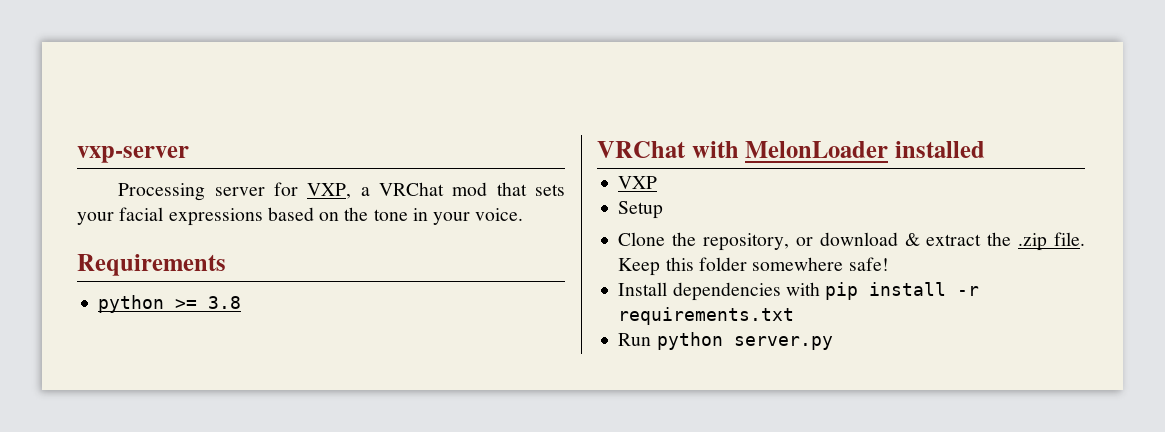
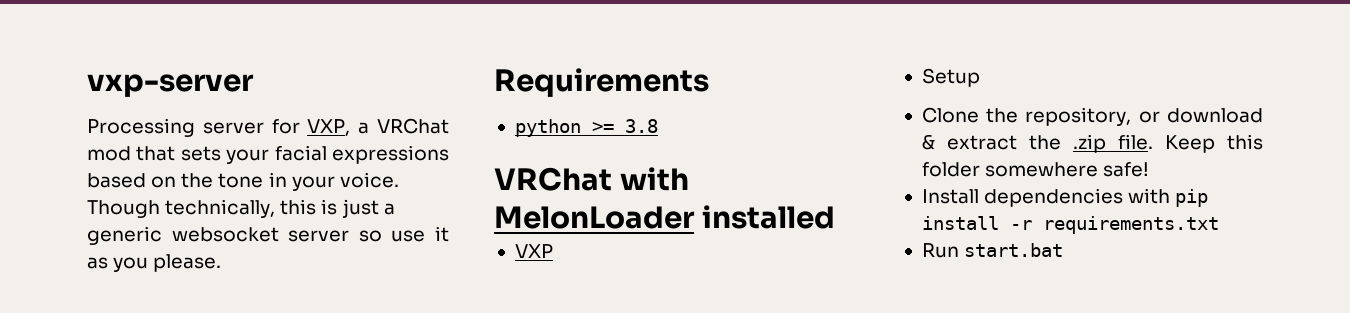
(524, 214) none -> [87,199,395,218] [87,226,450,245] [87,254,222,272] Though technically, this is just a generic websocket server so use it as you please.
[656,332,833,350] python server.py -> [964,243,1064,257] start.bat

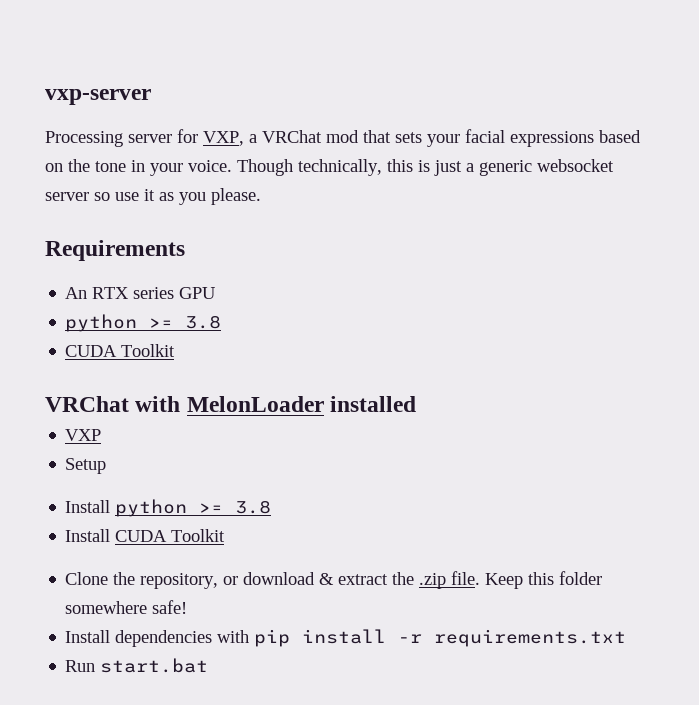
[514,119,658,137] // python >= 3.8 -> [65,287,216,299] [65,314,222,332] [65,344,176,357] // An RTX series GPU // python >= 3.8 // CUDA Toolkit
(980, 77) none -> [65,499,272,517] [65,529,226,542] // Install python >= 3.8 // Install CUDA Toolkit

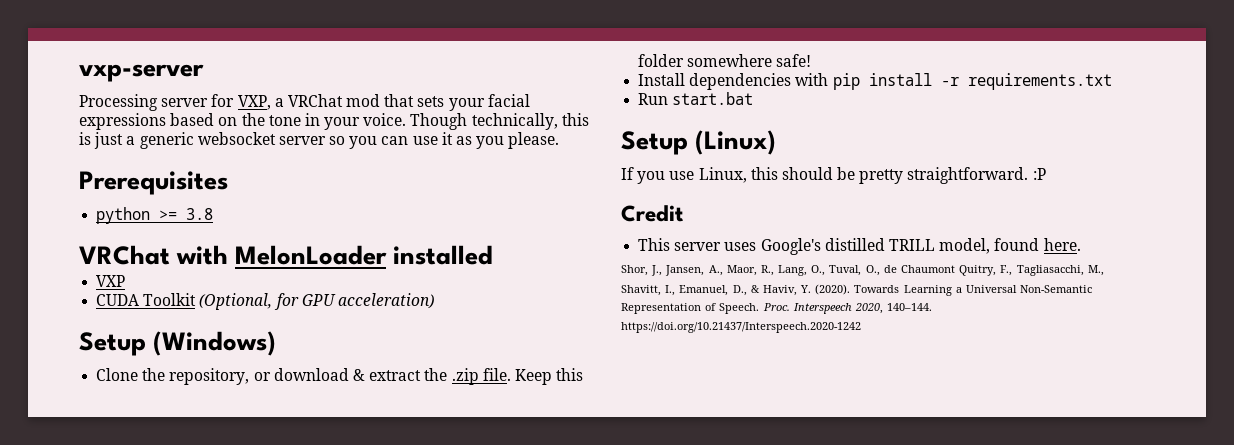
(110, 196) none -> [349,136,409,149] you can
[45,240,185,261] [65,287,216,299] [65,314,222,332] [65,344,176,357] Requirements // An RTX series GPU // python >= 3.8 // CUDA Toolkit -> [79,171,228,195] [96,207,214,224] Prerequisites // python >= 3.8
[65,458,107,474] [65,499,272,517] [65,529,226,542] Setup // Install python >= 3.8 // Install CUDA Toolkit -> [96,293,434,310] [79,331,277,356] CUDA Toolkit (Optional, for GPU acceleration) // Setup (Windows)
(209, 665) none -> [621,130,777,155] [621,167,1046,184] [621,205,683,222] [638,238,1081,255] [621,265,1104,276] [621,284,1093,296] [621,303,933,314] [621,322,861,333] // Setup (Linux) // If you use Linux, this should be pretty straightforward. :P // Credit // This server uses Google's distilled TRILL model, found here. // Shor, J., Jansen, A., Maor, R., Lang, O., Tuval, O., de Chaumont Quitry, F., Tagliasacchi, M., Shavitt, I., Emanuel, D., & Haviv, Y. (2020). Towards Learning a Universal Non-Semantic Representation of Speech. Proc. Interspeech 2020, 140–144. https://doi.org/10.21437/Interspeech.2020-1242

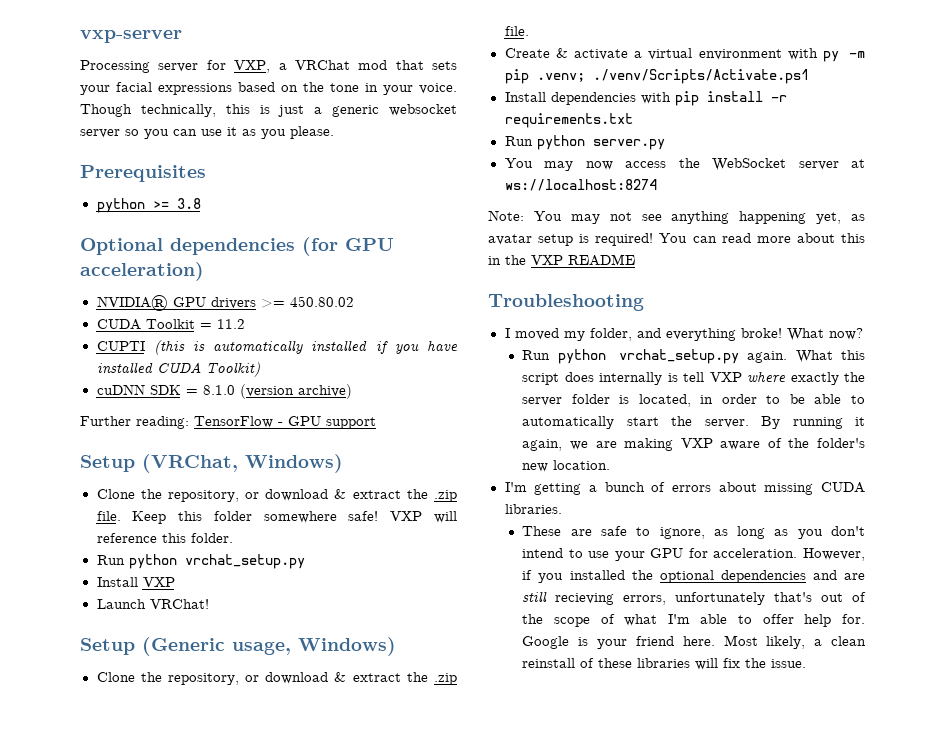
[79,245,494,265] [96,275,126,287] [96,293,434,310] [79,331,277,356] VRChat with MelonLoader installed // VXP // CUDA Toolkit (Optional, for GPU acceleration) // Setup (Windows) -> [80,237,394,256] [80,262,204,281] [96,295,354,311] [96,319,245,330] [96,340,459,355] [96,362,260,377] [96,384,352,399] [80,416,376,429] [80,454,343,473] Optional dependencies (for GPU acceleration) // NVIDIA® GPU drivers >= 450.80.02 // CUDA Toolkit = 11.2 // CUPTI (this is automatically installed if you have installed CUDA Toolkit) // cuDNN SDK = 8.1.0 (version archive) // Further reading: TensorFlow - GPU support // Setup (VRChat, Windows)
(812, 60) none -> [390,511,457,523] [96,533,233,543] [96,554,305,569] [96,577,175,587] [96,599,209,609] [80,637,396,656] [96,672,457,685] [504,26,529,36] [504,48,865,62] [504,69,809,84] VXP will reference this folder. // Run python vrchat_setup.py // Install VXP // Launch VRChat! // Setup (Generic usage, Windows) // Clone the repository, or download & extract the .zip file. // Create & activate a virtual environment with py -m pip .venv; ./venv/Scripts/Activate.ps1
[672,92,754,105] [621,130,777,155] [621,167,1046,184] [621,205,683,222] [638,238,1081,255] [621,265,1104,276] [621,284,1093,296] [621,303,933,314] [621,322,861,333] start.bat // Setup (Linux) // If you use Linux, this should be pretty straightforward. :P // Credit // This server uses Google's distilled TRILL model, found here. // Shor, J., Jansen, A., Maor, R., Lang, O., Tuval, O., de Chaumont Quitry, F., Tagliasacchi, M., Shavitt, I., Emanuel, D., & Haviv, Y. (2020). Towards Learning a Universal Non-Semantic Representation of Speech. Proc. Interspeech 2020, 140–144. https://doi.org/10.21437/Interspeech.2020-1242 -> [536,135,665,150] [504,158,865,171] [504,179,657,191] [488,210,865,224] [488,233,865,246] [488,254,635,266] [488,294,644,311] [504,328,863,341] [522,349,865,364] [522,371,865,385] [522,394,865,407] [522,416,865,429] [522,438,865,451] [522,460,611,472] [504,482,865,495] [504,504,562,514] [522,526,865,539] [522,548,865,561] [522,570,865,583] [522,591,866,605] [522,614,865,627] [522,635,866,649] [522,658,807,670] python server.py // You may now access the WebSocket server at ws://localhost:8274 // Note: You may not see anything happening yet, as avatar setup is required! You can read more about this in the VXP README // Troubleshooting // I moved my folder, and everything broke! What now? // Run python vrchat_setup.py again. What this script does internally is tell VXP where exactly the server folder is located, in order to be able to automatically start the server. By running it again, we are making VXP aware of the folder's new location. // I'm getting a bunch of errors about missing CUDA libraries. // These are safe to ignore, as long as you don't intend to use your GPU for acceleration. However, if you installed the optional dependencies and are still recieving errors, unfortunately that's out of the scope of what I'm able to offer help for. Google is your friend here. Most likely, a clean reinstall of these libraries will fix the issue.

